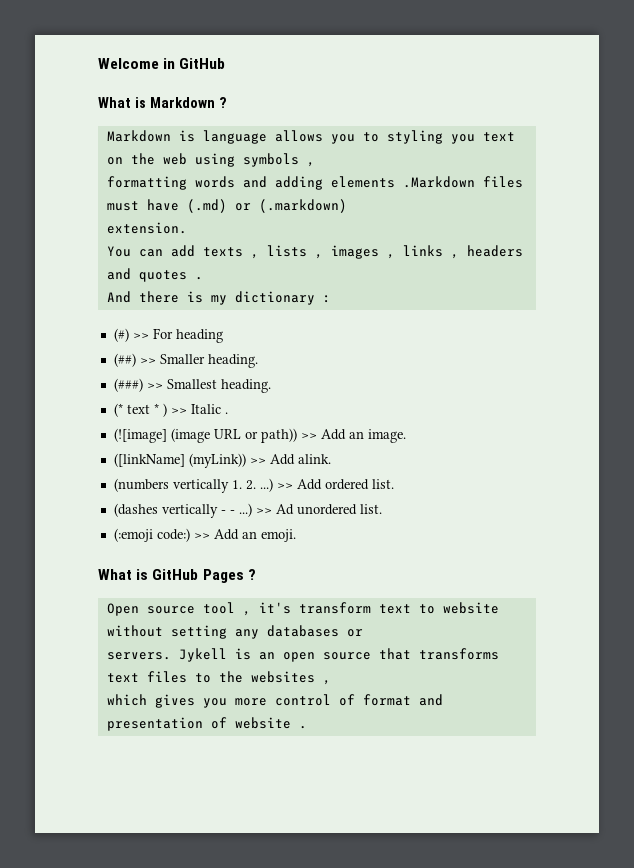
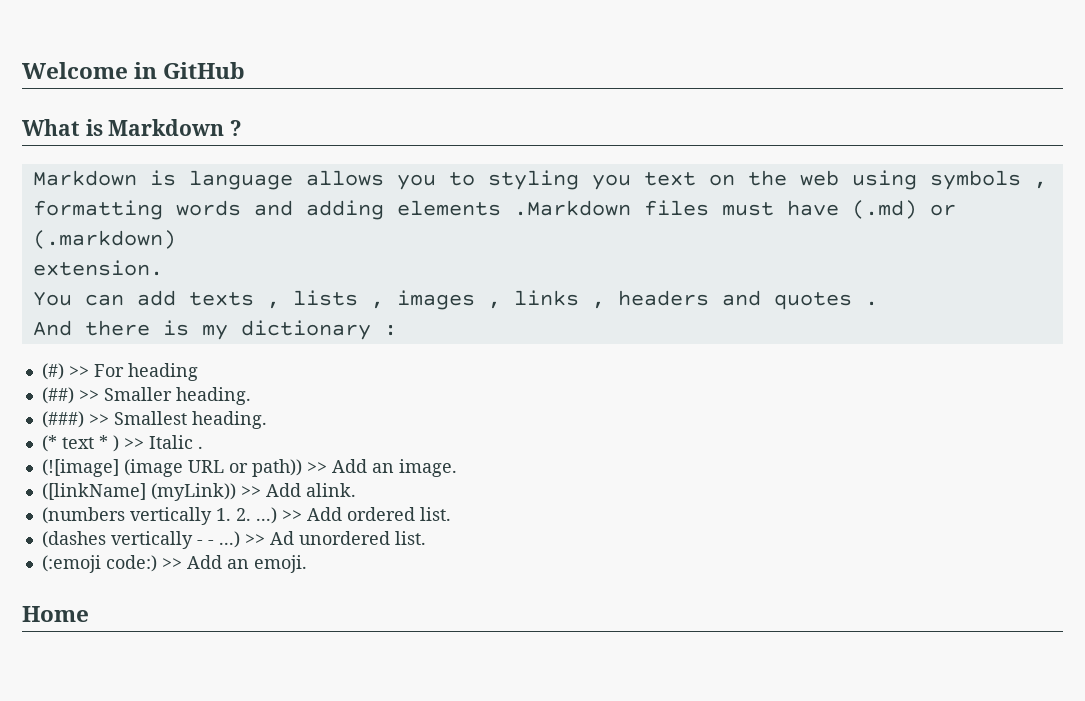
[98,569,256,583] [106,602,499,616] [106,625,363,639] [106,648,499,662] [106,671,331,685] [106,694,443,708] [106,717,307,731] What is GitHub Pages ? // Open source tool , it's transform text to website without setting any databases or // servers. Jykell is an open source that transforms text files to the websites , // which gives you more control of format and presentation of website . -> [22,606,89,622] Home

